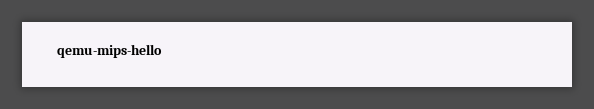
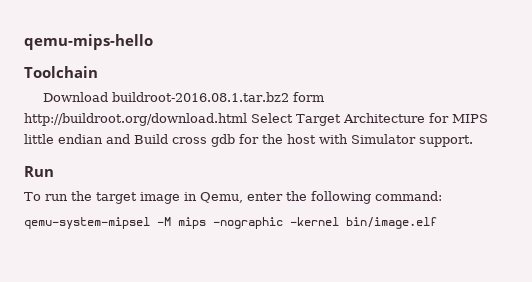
(162, 51) none -> [24,66,98,78] [43,92,325,102] [24,113,488,126] [24,134,473,147] [24,166,54,177] [24,191,442,204] [24,217,437,229] // Toolchain // Download buildroot-2016.08.1.tar.bz2 form http://buildroot.org/download.html Select Target Architecture for MIPS little endian and Build cross gdb for the host with Simulator support. // Run // To run the target image in Qemu, enter the following command: // qemu-system-mipsel -M mips -nographic -kernel bin/image.elf

